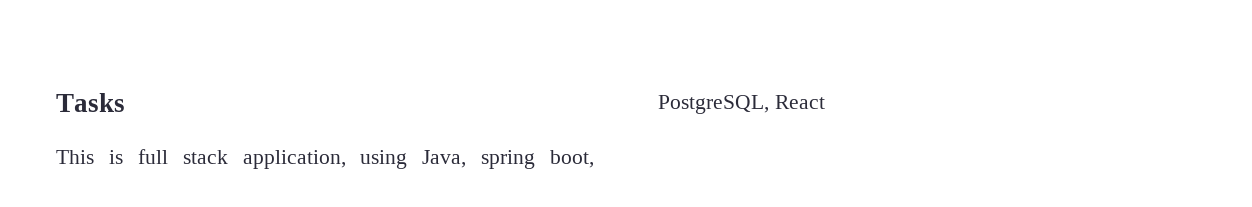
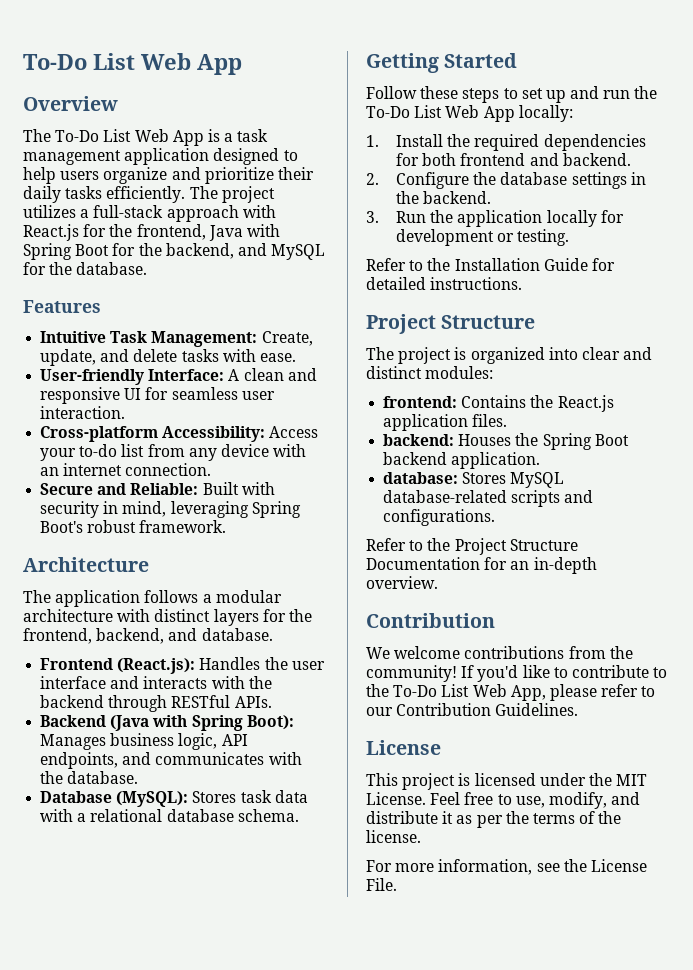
[56,93,125,112] [56,149,594,169] [658,95,825,114] Tasks // This is full stack application, using Java, spring boot, PostgreSQL, React -> [23,53,242,75] [23,96,118,111] [23,129,269,146] [23,148,298,165] [23,167,314,184] [23,186,275,203] [23,205,276,222] [23,224,280,241] [23,243,326,260] [23,262,148,275] [23,300,101,313] [40,331,313,347] [40,349,296,366] [40,368,317,385] [40,387,275,404] [40,406,126,419] [40,426,319,442] [40,444,307,461] [40,463,212,476] [40,482,275,495] [40,501,301,518] [40,520,227,533] [23,557,149,572] [23,590,282,607] [23,609,312,626] [23,628,273,644] [40,657,325,674] [40,676,272,689] [40,695,272,712] [40,715,294,731] [40,733,248,750] [40,752,302,769] [40,771,139,784] [40,790,308,807] [40,809,299,822] [366,53,518,73] [366,86,658,103] [366,105,573,122] [366,134,646,151] [395,153,631,166] [366,172,646,189] [395,191,492,204] [366,210,624,227] [395,229,570,246] [366,258,615,271] [366,277,523,290] [366,314,536,334] [366,347,653,364] [366,366,494,379] [383,395,614,412] [383,414,508,431] [383,433,629,450] [383,452,541,469] [383,472,565,488] [383,490,594,507] [383,509,496,526] [366,538,578,555] [366,557,597,574] [366,576,438,589] [366,613,495,628] [366,646,633,659] [366,665,668,682] [366,684,656,701] [366,703,579,716] [366,740,441,755] [366,773,648,790] [366,792,641,809] [366,811,622,828] [366,830,421,843] [366,859,647,875] [366,878,397,891] To-Do List Web App // Overview // The To-Do List Web App is a task management application designed to help users organize and prioritize their daily tasks efficiently. The project utilizes a full-stack approach with React.js for the frontend, Java with Spring Boot for the backend, and MySQL for the database. // Features // Intuitive Task Management: Create, update, and delete tasks with ease. // User-friendly Interface: A clean and responsive UI for seamless user interaction. // Cross-platform Accessibility: Access your to-do list from any device with an internet connection. // Secure and Reliable: Built with security in mind, leveraging Spring Boot's robust framework. // Architecture // The application follows a modular architecture with distinct layers for the frontend, backend, and database. // Frontend (React.js): Handles the user interface and interacts with the backend through RESTful APIs. // Backend (Java with Spring Boot): Manages business logic, API endpoints, and communicates with the database. // Database (MySQL): Stores task data with a relational database schema. // Getting Started // Follow these steps to set up and run the To-Do List Web App locally: // 1. Install the required dependencies for both frontend and backend. // 2. Configure the database settings in the backend. // 3. Run the application locally for development or testing. // Refer to the Installation Guide for detailed instructions. // Project Structure // The project is organized into clear and distinct modules: // frontend: Contains the React.js application files. // backend: Houses the Spring Boot backend application. // database: Stores MySQL database-related scripts and configurations. // Refer to the Project Structure Documentation for an in-depth overview. // Contribution // We welcome contributions from the community! If you'd like to contribute to the To-Do List Web App, please refer to our Contribution Guidelines. // License // This project is licensed under the MIT License. Feel free to use, modify, and distribute it as per the terms of the license. // For more information, see the License File.

